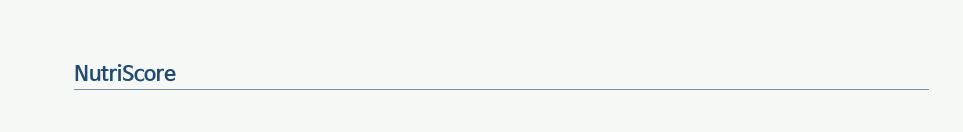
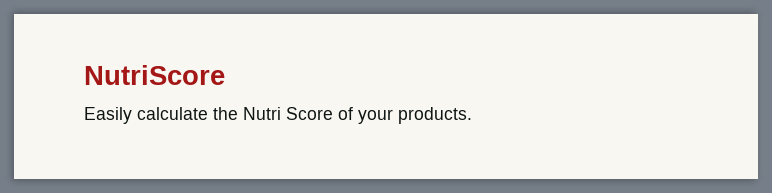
(176, 73) none -> [84,107,472,124] // Easily calculate the Nutri Score of your products.

